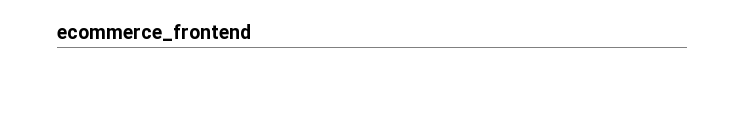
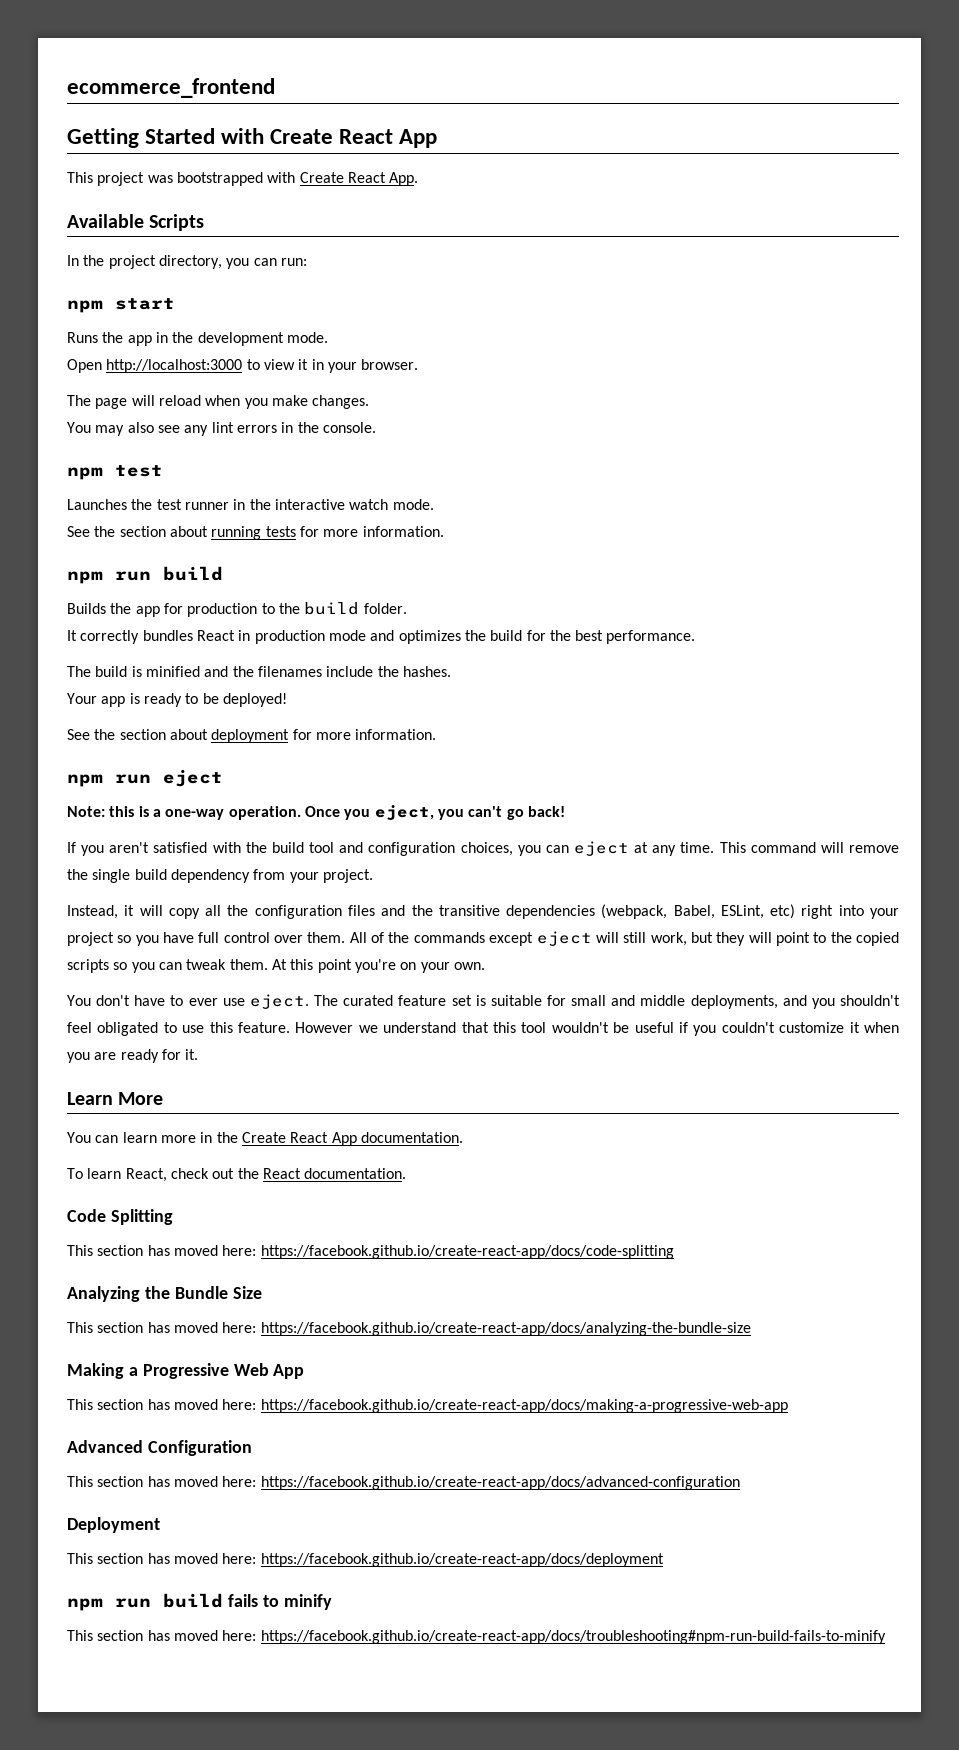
(251, 32) none -> [67,128,438,148] [67,172,419,186] [67,214,205,231] [67,255,307,269] [67,298,175,313] [67,332,328,346] [67,359,419,373] [67,395,370,409] [67,422,376,436] [67,465,163,480] [67,499,434,510] [67,526,444,540] [67,566,223,584] [67,602,407,617] [67,630,696,644] [67,666,451,677] [67,693,287,707] [67,729,437,743] [67,769,223,787] [67,805,565,820] [67,841,899,856] [67,869,373,883] [67,904,900,919] [67,931,899,946] [67,959,485,973] [67,994,900,1009] [67,1022,899,1036] [67,1049,199,1063] [67,1092,164,1105] [67,1132,463,1146] [67,1168,407,1182] [67,1209,173,1225] [67,1245,674,1259] [67,1286,262,1302] [67,1322,751,1336] [67,1363,305,1379] [67,1399,788,1413] [67,1440,252,1456] [67,1476,740,1490] [67,1517,160,1533] [67,1553,664,1567] [67,1593,332,1611] [67,1630,886,1644] // Getting Started with Create React App // This project was bootstrapped with Create React App. // Available Scripts // In the project directory, you can run: // npm start // Runs the app in the development mode. // Open http://localhost:3000 to view it in your browser. // The page will reload when you make changes. // You may also see any lint errors in the console. // npm test // Launches the test runner in the interactive watch mode. // See the section about running tests for more information. // npm run build // Builds the app for production to the build folder. // It correctly bundles React in production mode and optimizes the build for the best performance. // The build is minified and the filenames include the hashes. // Your app is ready to be deployed! // See the section about deployment for more information. // npm run eject // Note: this is a one-way operation. Once you eject, you can't go back! // If you aren't satisfied with the build tool and configuration choices, you can eject at any time. This command will remove the single build dependency from your project. // Instead, it will copy all the configuration files and the transitive dependencies (webpack, Babel, ESLint, etc) right into your project so you have full control over them. All of the commands except eject will still work, but they will point to the copied scripts so you can tweak them. At this point you're on your own. // You don't have to ever use eject. The curated feature set is suitable for small and middle deployments, and you shouldn't feel obligated to use this feature. However we understand that this tool wouldn't be useful if you couldn't customize it when you are ready for it. // Learn More // You can learn more in the Create React App documentation. // To learn React, check out the React documentation. // Code Splitting // This section has moved here: https://facebook.github.io/create-react-app/docs/code-splitting // Analyzing the Bundle Size // This section has moved here: https://facebook.github.io/create-react-app/docs/analyzing-the-bundle-size // Making a Progressive Web App // This section has moved here: https://facebook.github.io/create-react-app/docs/making-a-progressive-web-app // Advanced Configuration // This section has moved here: https://facebook.github.io/create-react-app/docs/advanced-configuration // Deployment // This section has moved here: https://facebook.github.io/create-react-app/docs/deployment // npm run build fails to minify // This section has moved here: https://facebook.github.io/create-react-app/docs/troubleshooting#npm-run-build-fails-to-minify

